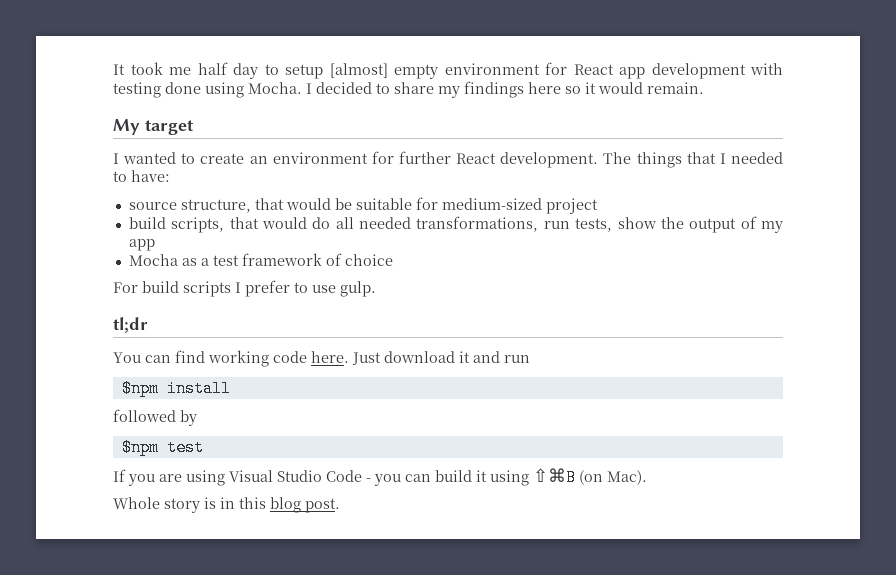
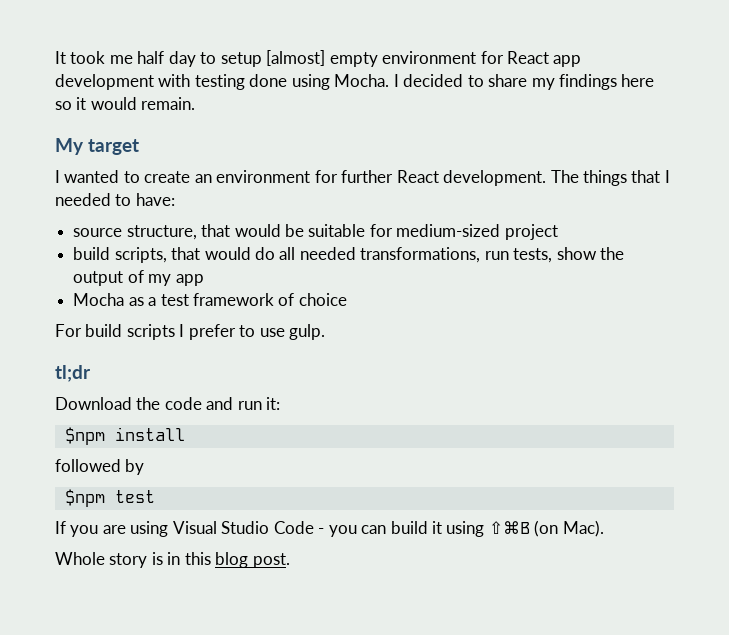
[113,350,470,367] You can find working code here. Just download it -> [55,397,202,410] Download the code
(530, 359) none -> [266,397,281,410] it:

